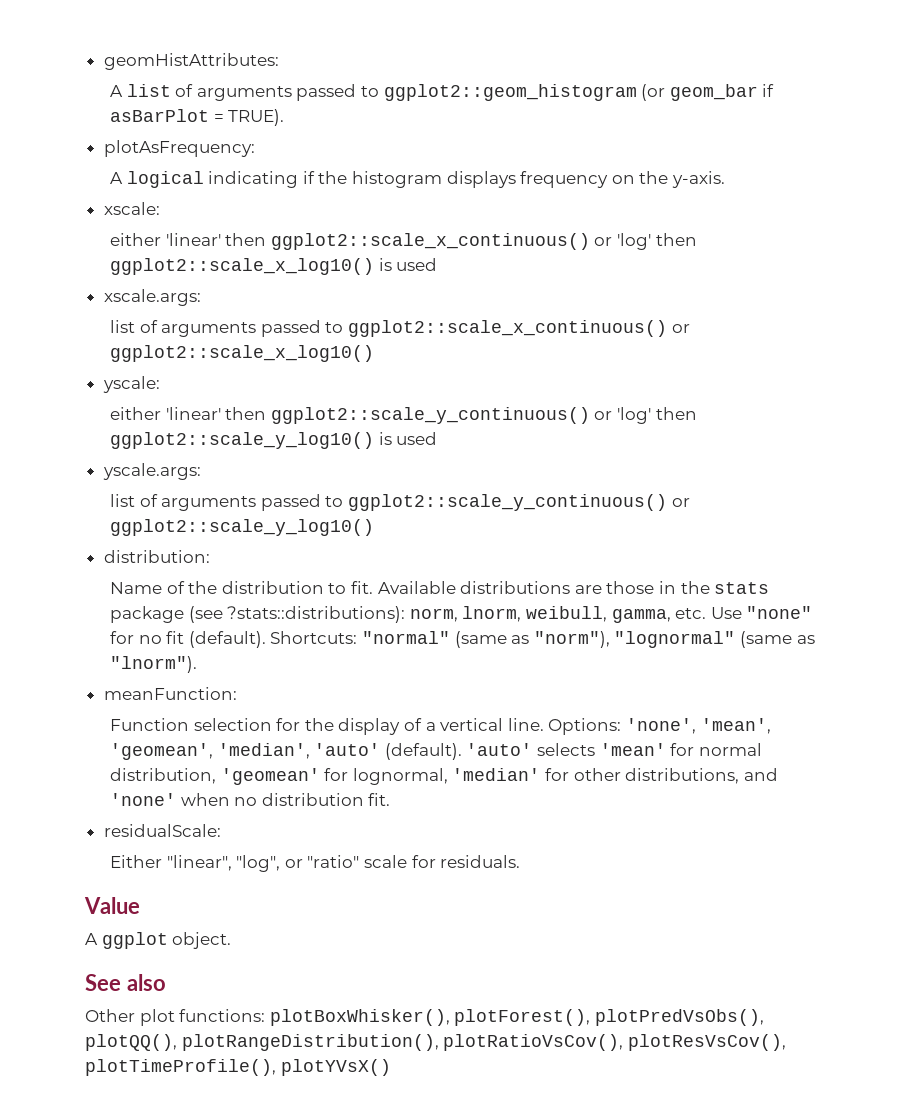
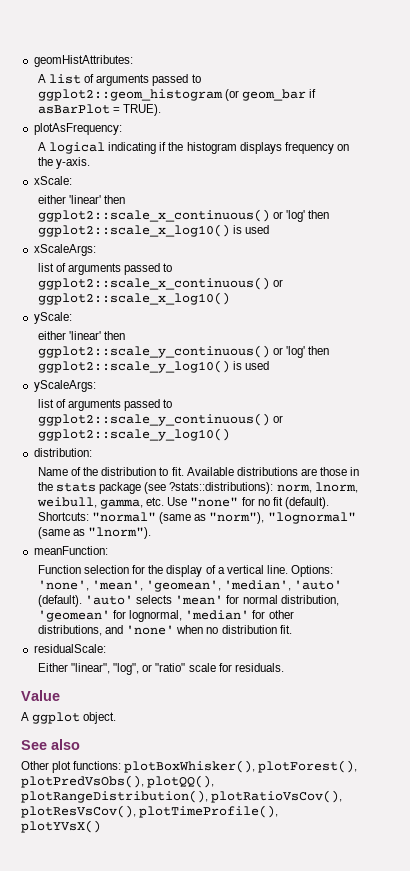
[103,202,160,215] xscale: -> [33,176,72,185] xScale:
[103,289,201,306] xscale.args: -> [33,244,96,256] xScaleArgs:
[102,376,160,393] yscale: -> [33,312,72,324] yScale:
[102,463,201,480] yscale.args: -> [33,380,96,392] yScaleArgs:

